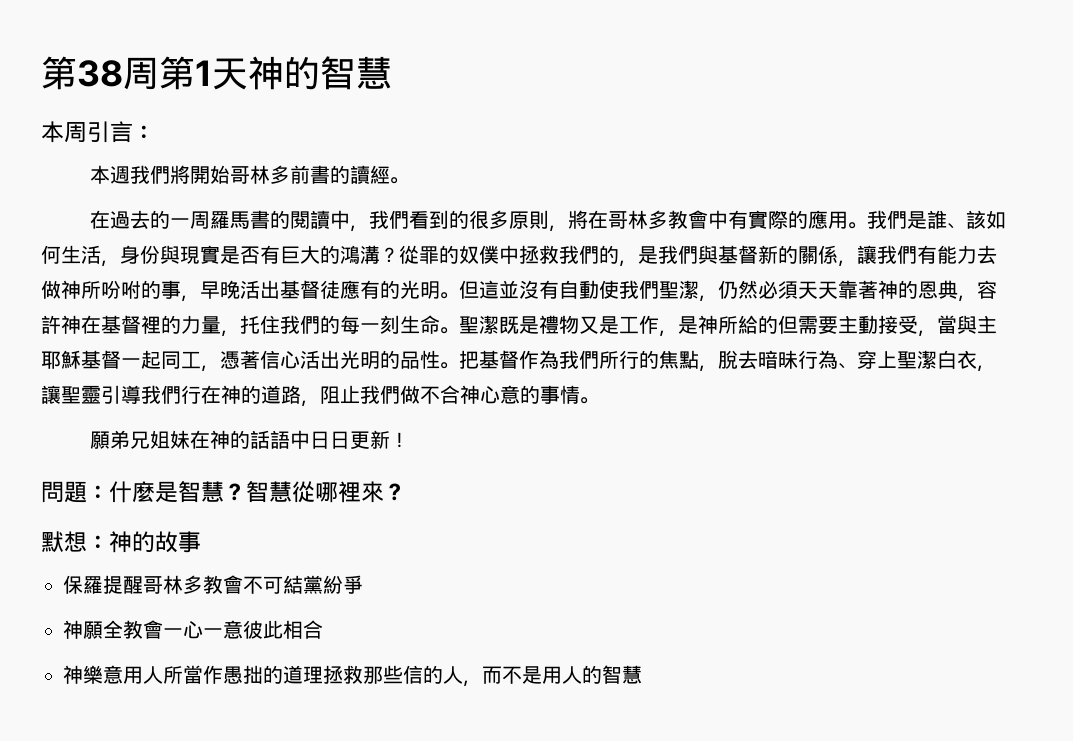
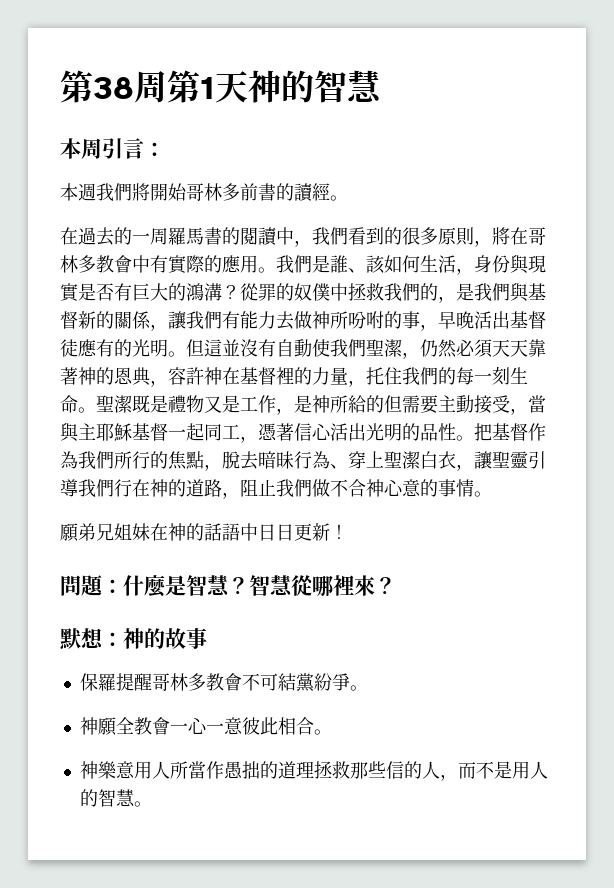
(363, 584) none -> [349,685,368,691] 。
(323, 629) none -> [313,729,332,735] 。
(642, 674) none -> [133,801,152,807] 。

